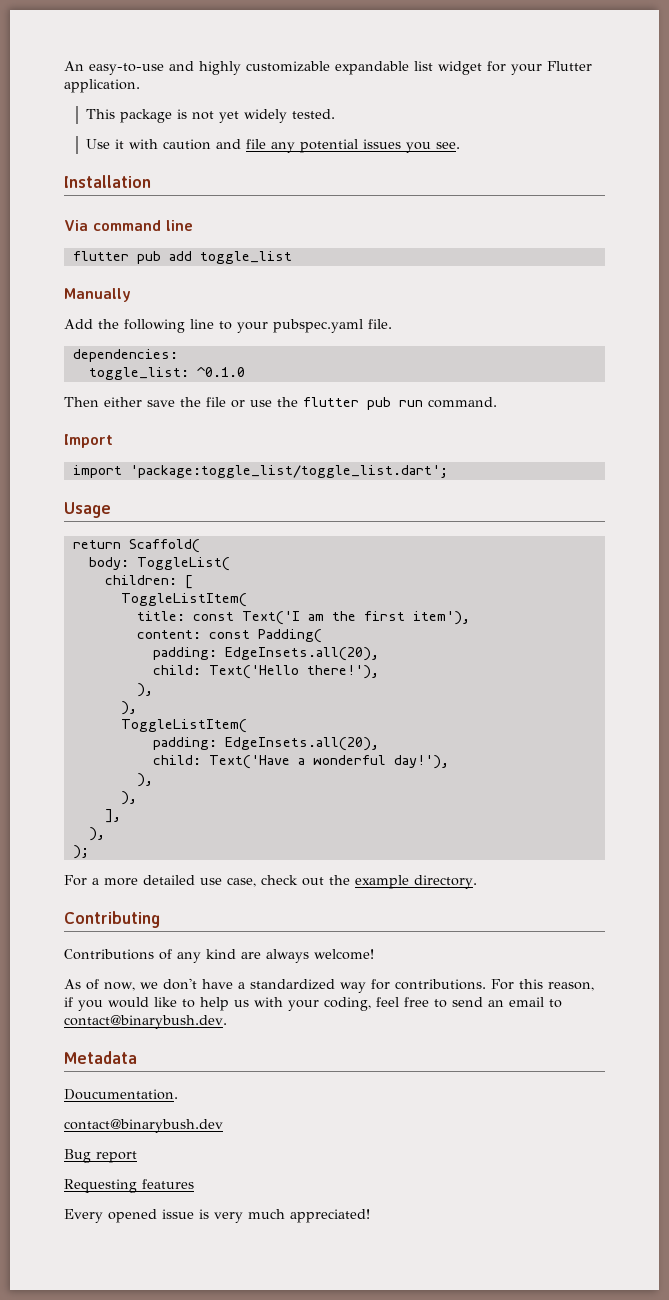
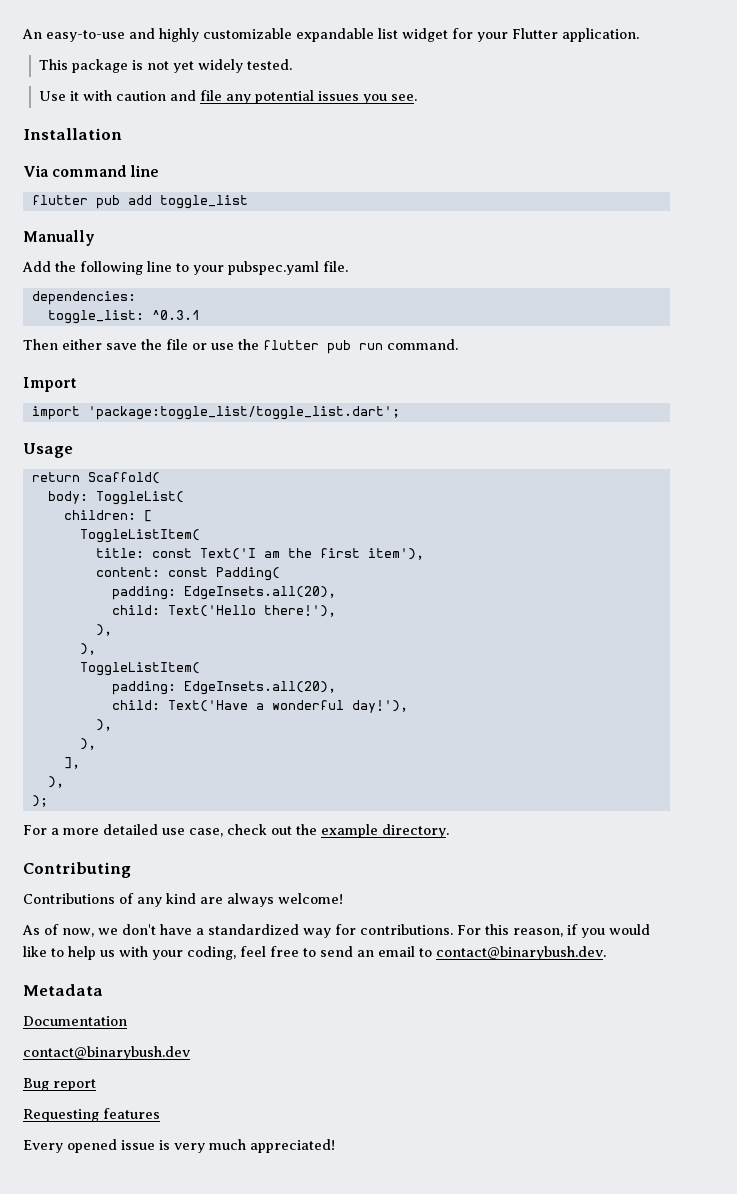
[196,367,245,377] ^0.1.0 -> [151,310,200,320] ^0.3.1
[64,1089,178,1100] Doucumentation. -> [23,1016,127,1026] Documentation

